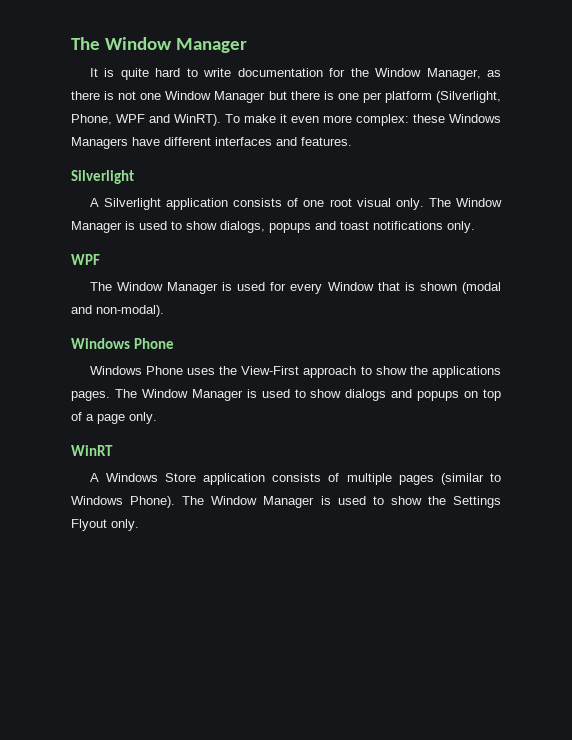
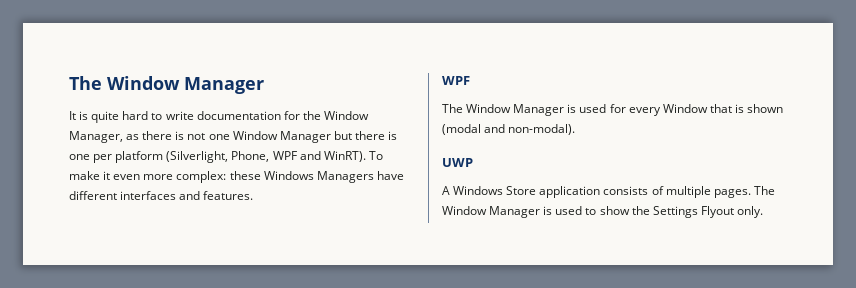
[71,170,134,184] [89,198,503,210] [71,221,475,233] // Silverlight // A Silverlight application consists of one root visual only. The Window Manager is used to show dialogs, popups and toast notifications only. -> (254, 195) none
[71,338,175,349] [89,366,501,378] [71,389,502,401] [71,412,157,424] [71,445,113,456] Windows Phone // Windows Phone uses the View-First approach to show the applications pages. The Window Manager is used to show dialogs and popups on top of a page only. // WinRT -> [442,158,473,167] UWP
[398,473,501,485] [71,496,176,508] pages (similar to Windows Phone). -> [713,189,751,198] pages.

